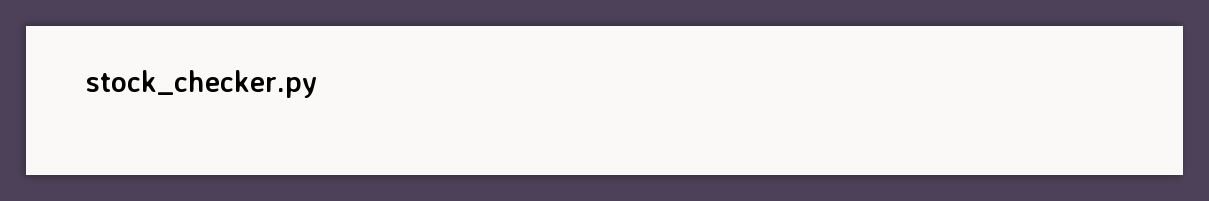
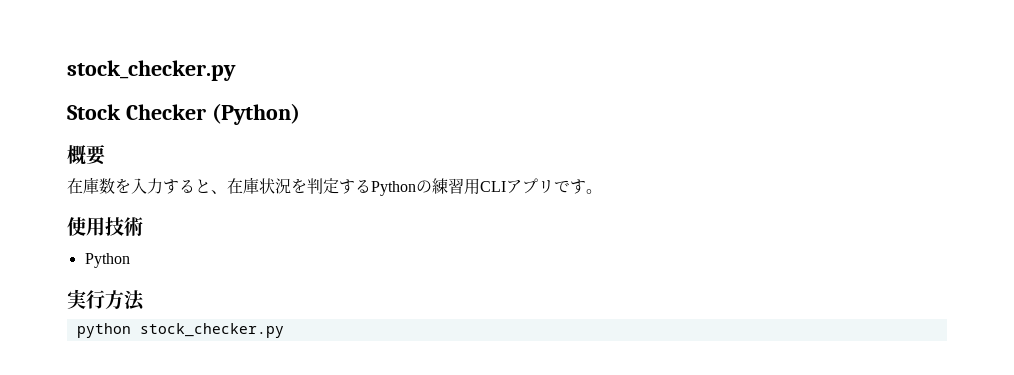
[85,70,317,98] stock_checker.py -> [67,60,236,81] [67,103,300,125] [67,145,106,165] [67,177,602,196] [67,217,143,236] [84,253,130,268] [67,289,145,311] [76,323,284,338] stock_checker.py // Stock Checker (Python) // 概要 // 在庫数を入力すると、在庫状況を判定するPythonの練習用CLIアプリです。 // 使用技術 // Python // 実行方法 // python stock_checker.py

